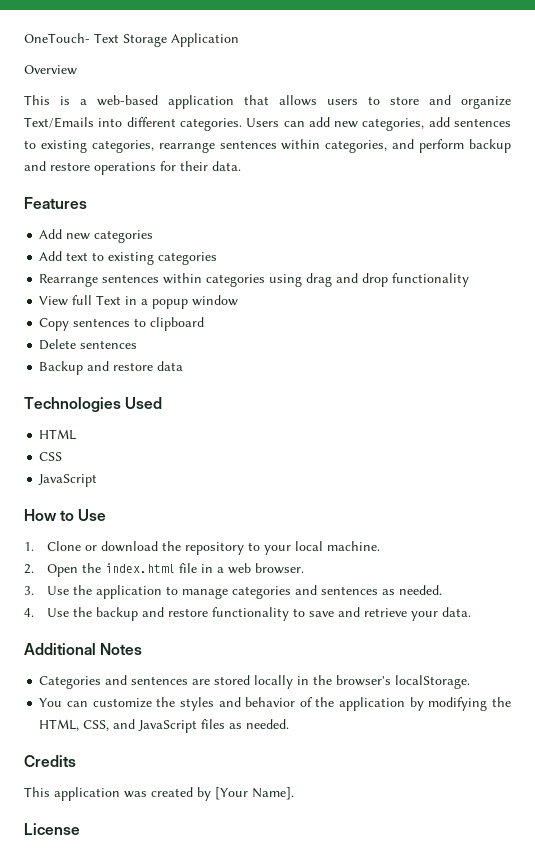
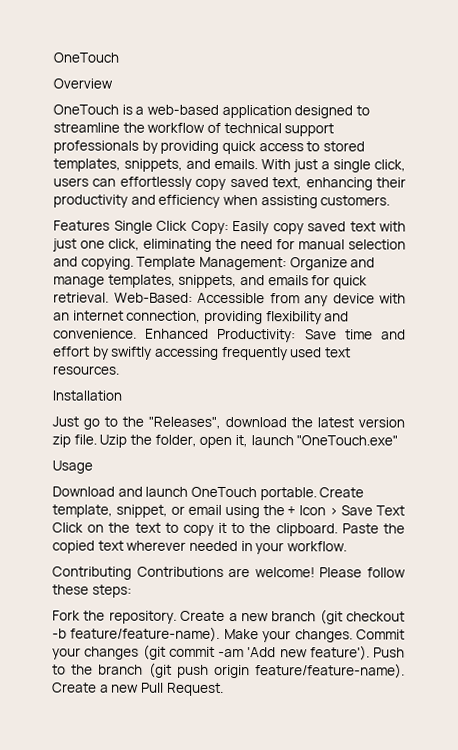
[24,33,239,47] OneTouch- Text Storage Application -> [53,52,119,63] OneTouch
[24,95,50,105] This -> [53,104,119,115] OneTouch
[244,95,511,109] [24,117,512,131] [24,139,512,153] [24,161,241,175] [24,197,87,209] [39,229,154,243] [39,251,218,265] [39,273,470,287] [39,295,239,309] [39,317,205,331] [39,339,138,350] [39,361,184,375] [24,397,163,412] [39,429,77,440] [39,452,63,461] [38,474,98,487] [24,509,107,521] [24,541,380,555] [24,563,304,577] [24,585,442,599] [24,607,471,621] [24,643,143,655] [39,675,471,689] [39,697,511,711] [39,719,290,733] [24,755,76,767] [24,787,294,801] [24,823,80,835] that allows users to store and organize Text/Emails into different categories. Users can add new categories, add sentences to existing categories, rearrange sentences within categories, and perform backup and restore operations for their data. // Features // Add new categories // Add text to existing categories // Rearrange sentences within categories using drag and drop functionality // View full Text in a popup window // Copy sentences to clipboard // Delete sentences // Backup and restore data // Technologies Used // HTML // CSS // JavaScript // How to Use // 1. Clone or download the repository to your local machine. // 2. Open the index.html file in a web browser. // 3. Use the application to manage categories and sentences as needed. // 4. Use the backup and restore functionality to save and retrieve your data. // Additional Notes // Categories and sentences are stored locally in the browser's localStorage. // You can customize the styles and behavior of the application by modifying the HTML, CSS, and JavaScript files as needed. // Credits // This application was created by [Your Name]. // License -> [294,105,370,119] [53,122,335,137] [53,140,365,155] [53,158,406,173] [53,176,407,191] [53,194,391,209] [53,220,406,235] [52,238,406,252] [53,256,376,271] [53,274,367,289] [53,292,406,307] [53,310,350,325] [53,328,406,343] [53,346,351,361] [53,365,120,375] [52,390,122,401] [52,416,405,430] [52,434,399,449] [52,460,93,474] [52,486,365,501] [52,504,405,519] [52,522,405,537] [52,540,347,555] [52,566,406,580] [52,584,132,598] [52,609,405,625] [52,626,405,643] [52,644,405,661] [52,662,405,679] [52,682,224,696] designed to streamline the workflow of technical support professionals by providing quick access to stored templates, snippets, and emails. With just a single click, users can effortlessly copy saved text, enhancing their productivity and efficiency when assisting customers. // Features Single Click Copy: Easily copy saved text with just one click, eliminating the need for manual selection and copying. Template Management: Organize and manage templates, snippets, and emails for quick retrieval. Web-Based: Accessible from any device with an internet connection, providing flexibility and convenience. Enhanced Productivity: Save time and effort by swiftly accessing frequently used text resources. // Installation // Just go to the "Releases", download the latest version zip file. Uzip the folder, open it, launch "OneTouch.exe" // Usage // Download and launch OneTouch portable. Create template, snippet, or email using the + Icon > Save Text Click on the text to copy it to the clipboard. Paste the copied text wherever needed in your workflow. // Contributing Contributions are welcome! Please follow these steps: // Fork the repository. Create a new branch (git checkout -b feature/feature-name). Make your changes. Commit your changes (git commit -am 'Add new feature'). Push to the branch (git push origin feature/feature-name). Create a new Pull Request.

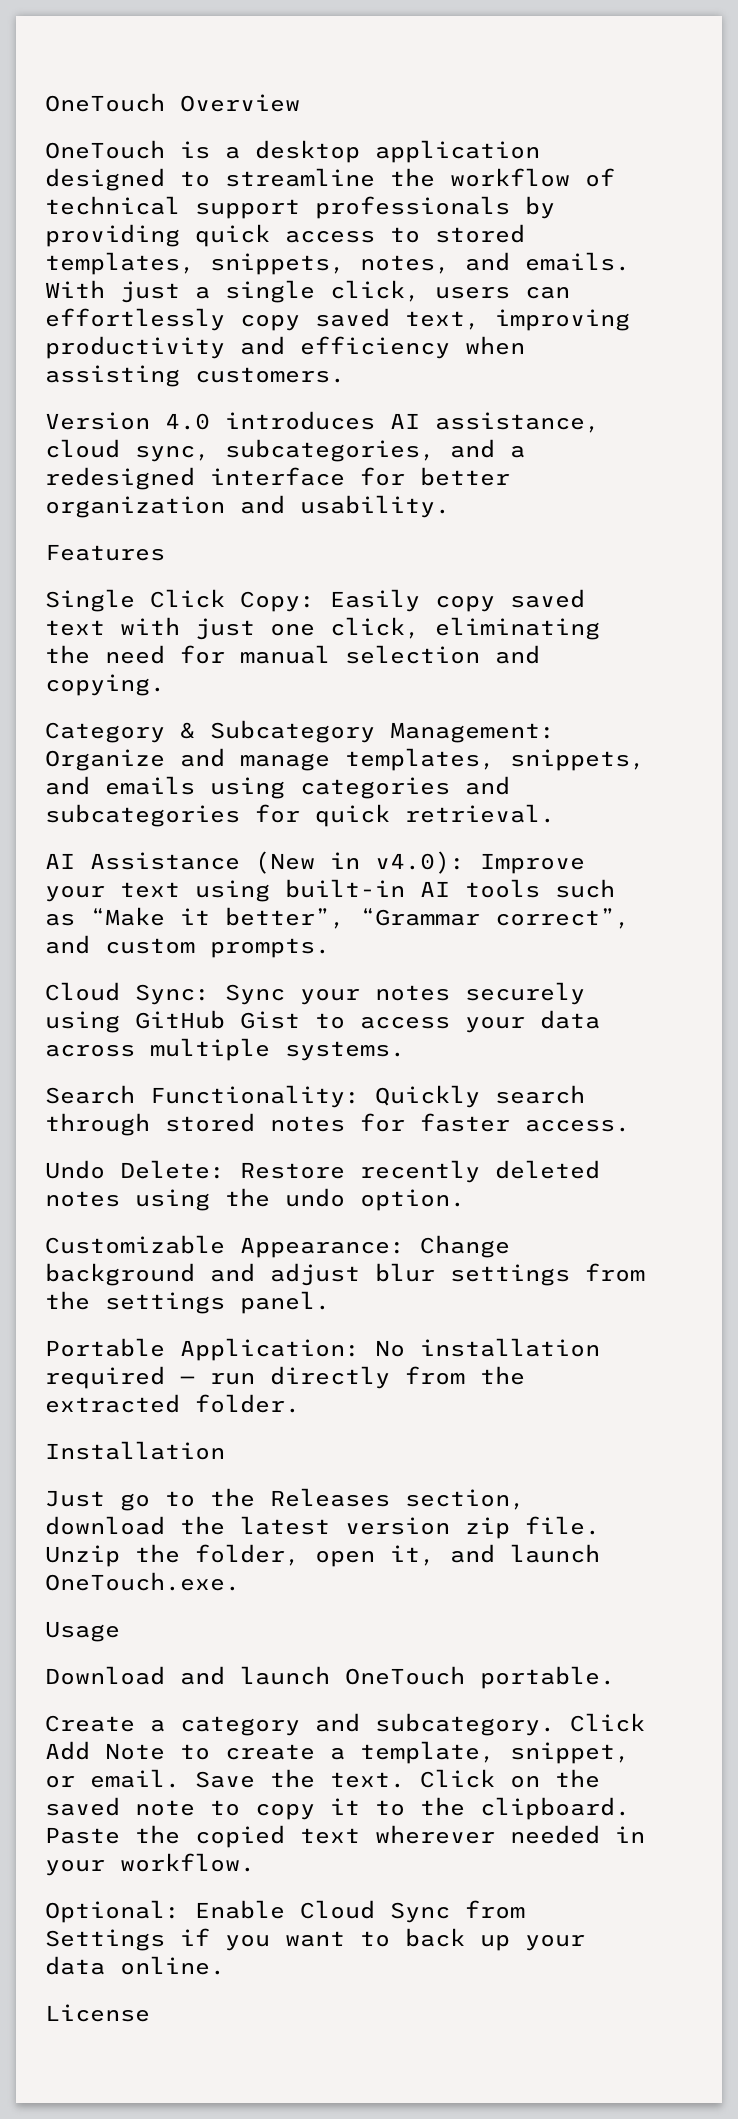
[53,52,119,63] OneTouch // -> [45,93,165,112] OneTouch
[146,104,219,115] web-based -> [255,140,360,163] desktop
(183, 165) none -> [360,255,450,274] notes,
[305,177,407,191] enhancing their -> [495,309,630,331] improving
(391, 200) none -> [45,411,600,433] [45,439,525,462] [45,467,510,490] [45,495,450,518] // Version 4.0 introduces AI assistance, cloud sync, subcategories, and a redesigned interface for better organization and usability.
(110, 225) none -> (165, 552) //
[136,256,197,270] Template -> [45,720,375,743] // Category & Subcategory
(309, 280) none -> [210,776,510,799] [45,804,240,827] using categories and subcategories
[113,292,406,307] [53,310,350,325] [53,328,406,343] [53,346,351,361] [53,365,120,375] Web-Based: Accessible from any device with an internet connection, providing flexibility and convenience. Enhanced Productivity: Save time and effort by swiftly accessing frequently used text resources. -> [45,851,585,874] [45,879,615,902] [45,907,630,929] [45,935,330,958] [45,982,585,1005] [45,1010,600,1033] [45,1038,405,1061] [45,1085,585,1108] [45,1113,630,1136] [45,1160,600,1183] [45,1188,465,1211] [45,1235,510,1258] [45,1263,645,1286] [45,1291,330,1314] [45,1338,600,1361] [45,1366,525,1389] [45,1394,300,1413] // AI Assistance (New in v4.0): Improve your text using built-in AI tools such as “Make it better”, “Grammar correct”, and custom prompts. // Cloud Sync: Sync your notes securely using GitHub Gist to access your data across multiple systems. // Search Functionality: Quickly search through stored notes for faster access. // Undo Delete: Restore recently deleted notes using the undo option. // Customizable Appearance: Change background and adjust blur settings from the settings panel. // Portable Application: No installation required — run directly from the extracted folder.
[148,416,221,429] "Releases", -> [270,1488,525,1510] Releases section,
[99,434,128,448] Uzip -> [45,1545,120,1567] Unzip
[250,435,399,446] launch "OneTouch.exe" -> [450,1544,600,1563] [45,1572,240,1591] and launch OneTouch.exe.
[319,487,365,498] [52,504,405,519] Create template, snippet, or email using the + Icon > Save Text -> [45,1713,645,1736] [45,1741,630,1764] [45,1769,405,1788] // Create a category and subcategory. Click Add Note to create a template, snippet, or email. Save the text.
[134,522,161,533] text -> [45,1797,195,1816] saved note
[52,566,406,580] [52,584,132,598] [52,609,405,625] [52,626,405,643] [52,644,405,661] [52,662,405,679] [52,682,224,696] Contributing Contributions are welcome! Please follow these steps: // Fork the repository. Create a new branch (git checkout -b feature/feature-name). Make your changes. Commit your changes (git commit -am 'Add new feature'). Push to the branch (git push origin feature/feature-name). Create a new Pull Request. -> [45,1900,525,1923] [45,1928,585,1951] [45,1956,225,1975] [45,2004,150,2022] Optional: Enable Cloud Sync from Settings if you want to back up your data online. // License

